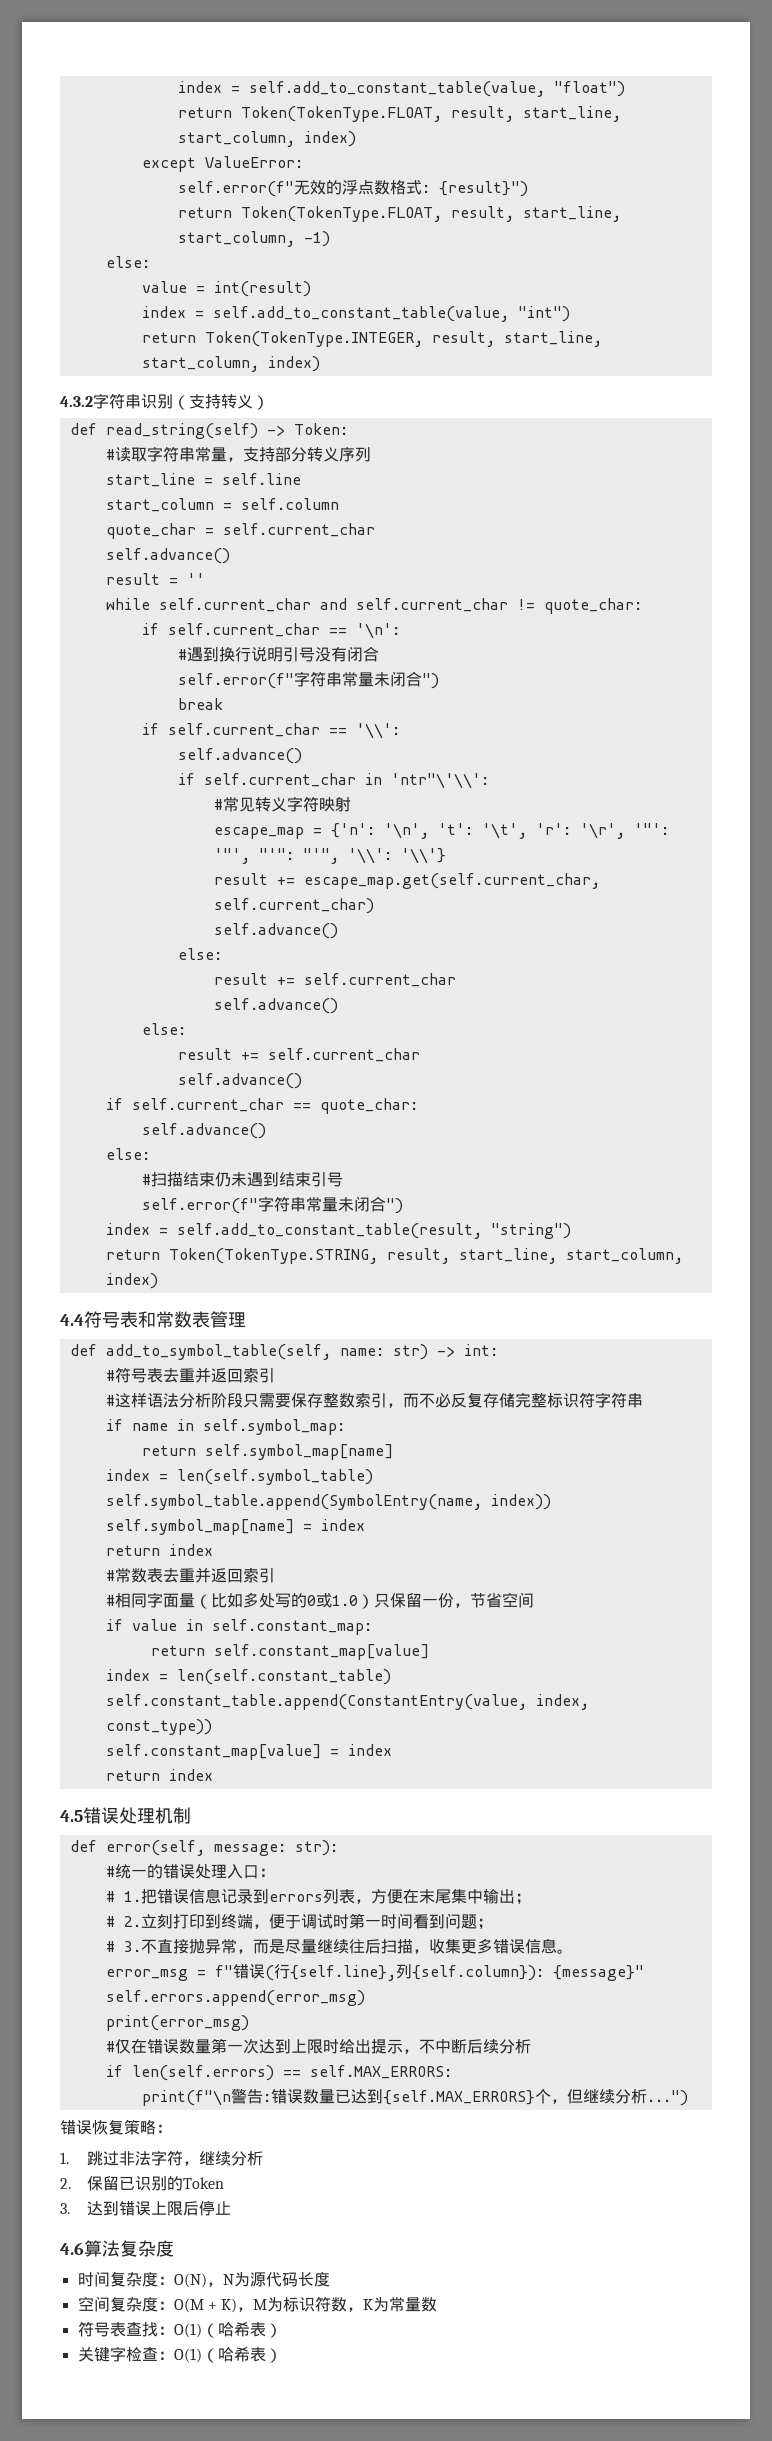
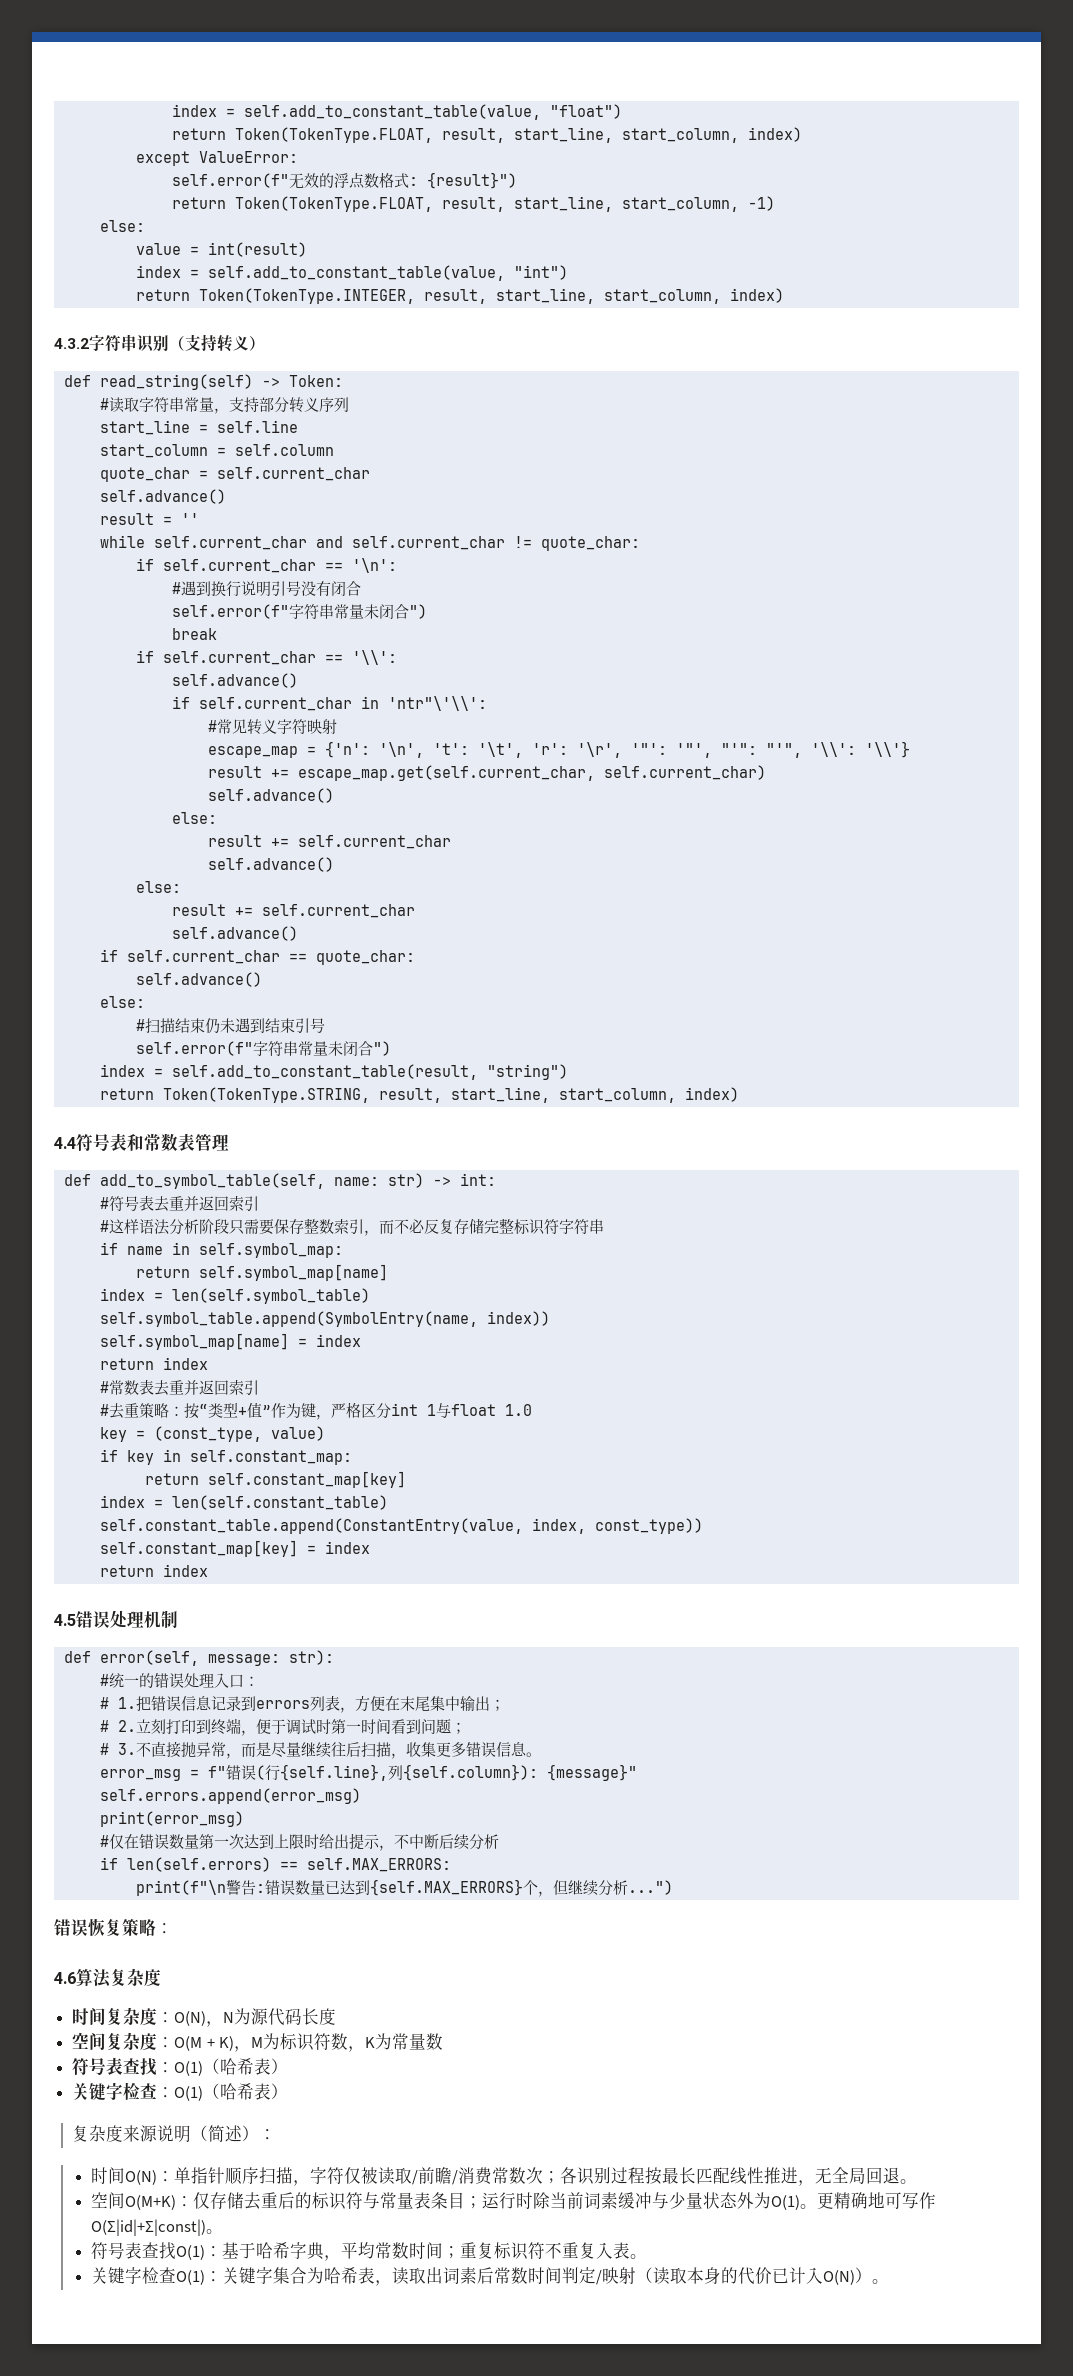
[114,1592,534,1609] [105,1619,177,1631] 相同字面量（比如多处写的0或1.0）只保留一份，节省空间 // if value -> [108,1402,532,1420] [99,1426,325,1442] [99,1449,154,1465] 去重策略：按“类型+值”作为键，严格区分int 1与float 1.0 // key = (const_type, value) // if key
[213,1644,429,1660] self.constant_map[value] -> [207,1471,406,1488] self.constant_map[key]
[105,1744,321,1760] self.constant_map[value] -> [99,1540,298,1557] self.constant_map[key]
[60,2150,263,2166] [60,2176,224,2191] [60,2200,231,2216] // 1.跳过非法字符，继续分析 // 2.保留已识别的Token // 3.达到错误上限后停止 -> (173, 1928) none
(282, 2355) none -> [72,2125,277,2143] [90,2167,917,2186] [90,2192,936,2210] [90,2219,223,2236] [90,2242,647,2261] [90,2267,889,2286] // 复杂度来源说明（简述）： // 时间O(N)：单指针顺序扫描，字符仅被读取/前瞻/消费常数次；各识别过程按最长匹配线性推进，无全局回退。 // 空间O(M+K)：仅存储去重后的标识符与常量表条目；运行时除当前词素缓冲与少量状态外为O(1)。更精确地可写作O(Σ|id|+Σ|const|)。 // 符号表查找O(1)：基于哈希字典，平均常数时间；重复标识符不重复入表。 // 关键字检查O(1)：关键字集合为哈希表，读取出词素后常数时间判定/映射（读取本身的代价已计入O(N)）。

